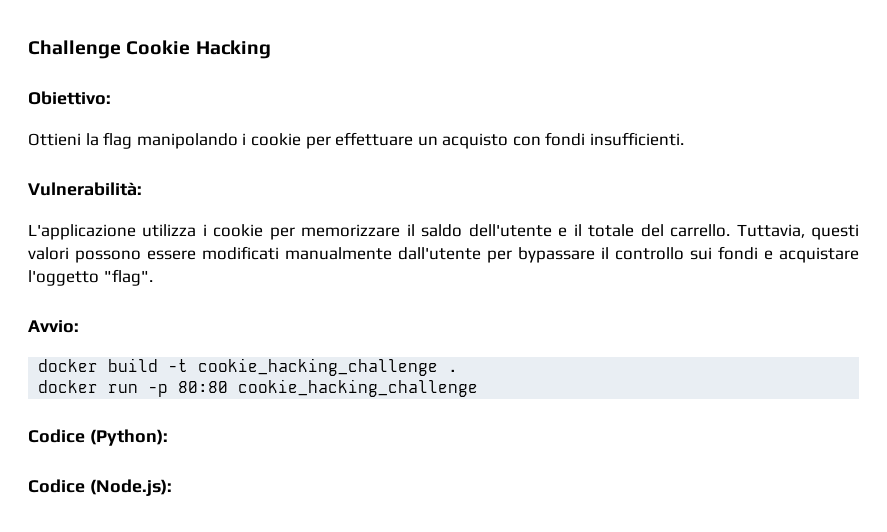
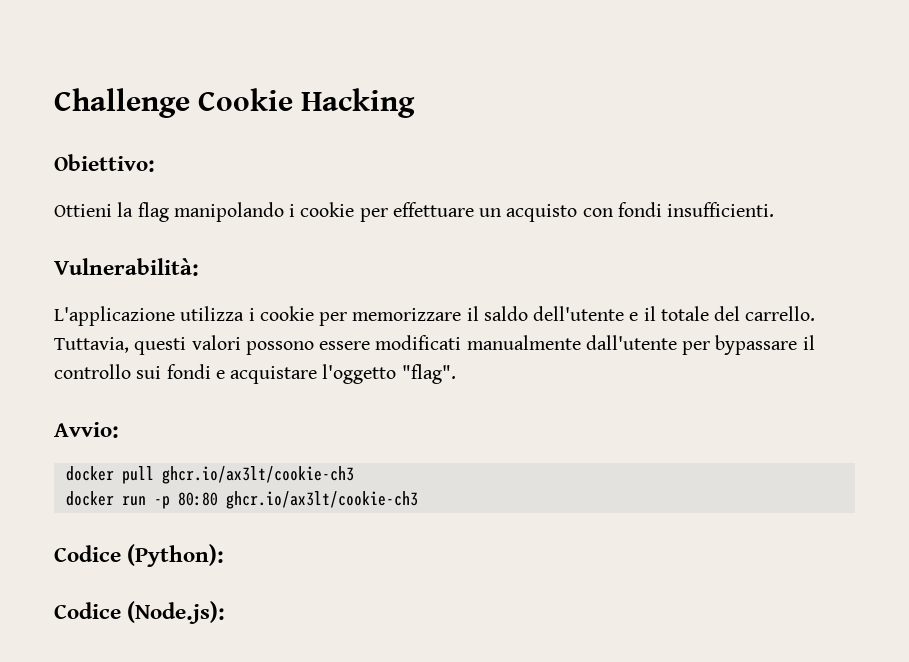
[108,358,459,376] build -t cookie_hacking_challenge . -> [121,466,354,484] pull ghcr.io/ax3lt/cookie-ch3
[238,379,479,397] cookie_hacking_challenge -> [225,491,418,509] ghcr.io/ax3lt/cookie-ch3

